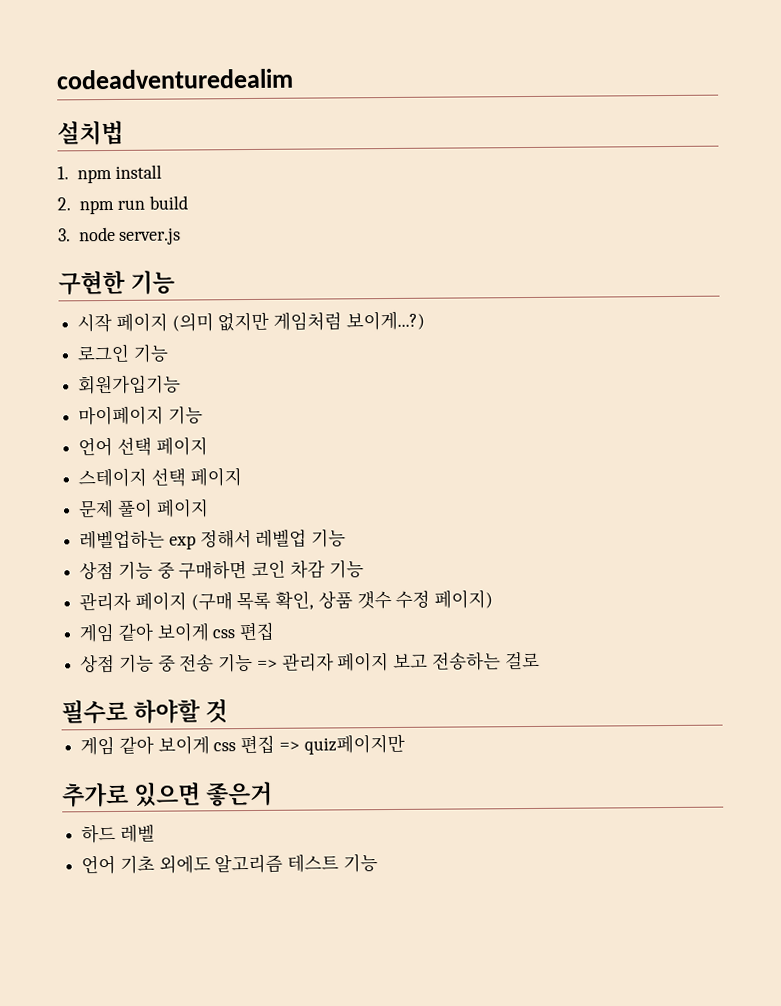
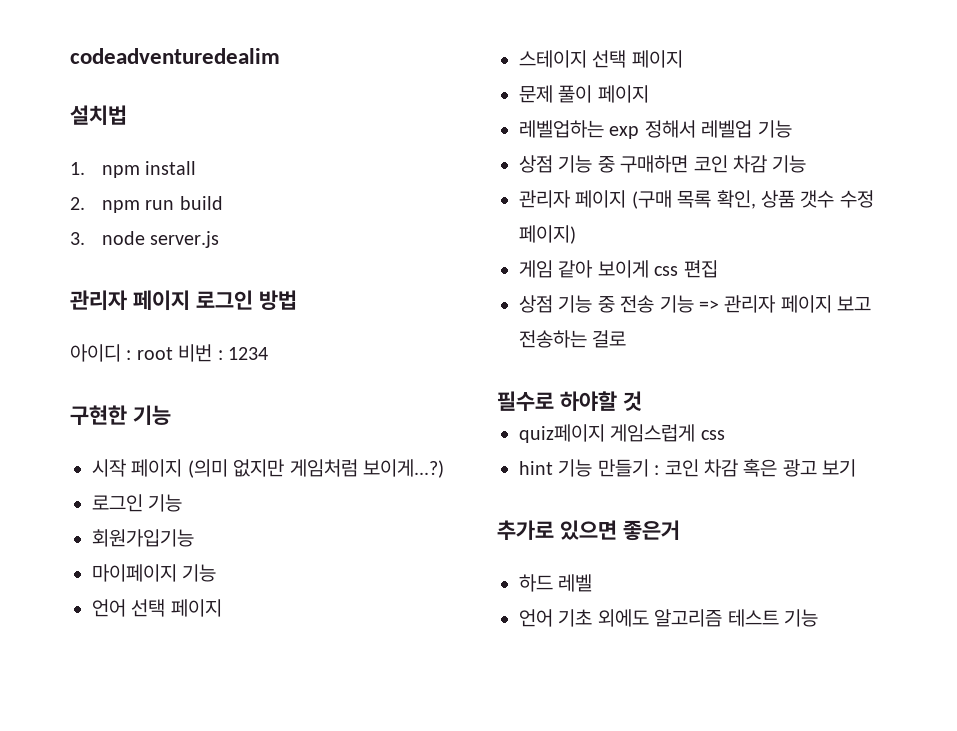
(182, 236) none -> [70,290,297,311] [70,344,268,362] // 관리자 페이지 로그인 방법 // 아이디 : root 비번 : 1234
[80,733,405,756] 게임 같아 보이게 css 편집 => quiz페이지만 -> [519,424,725,443] [519,458,857,477] quiz페이지 게임스럽게 css // hint 기능 만들기 : 코인 차감 혹은 광고 보기

